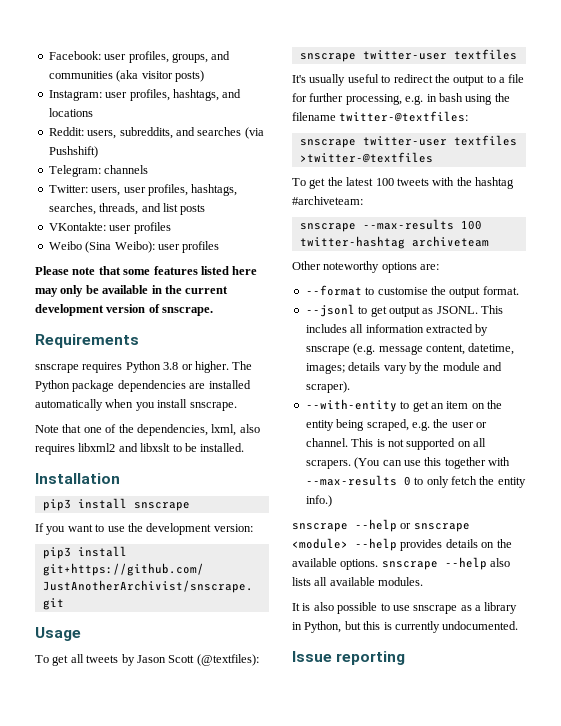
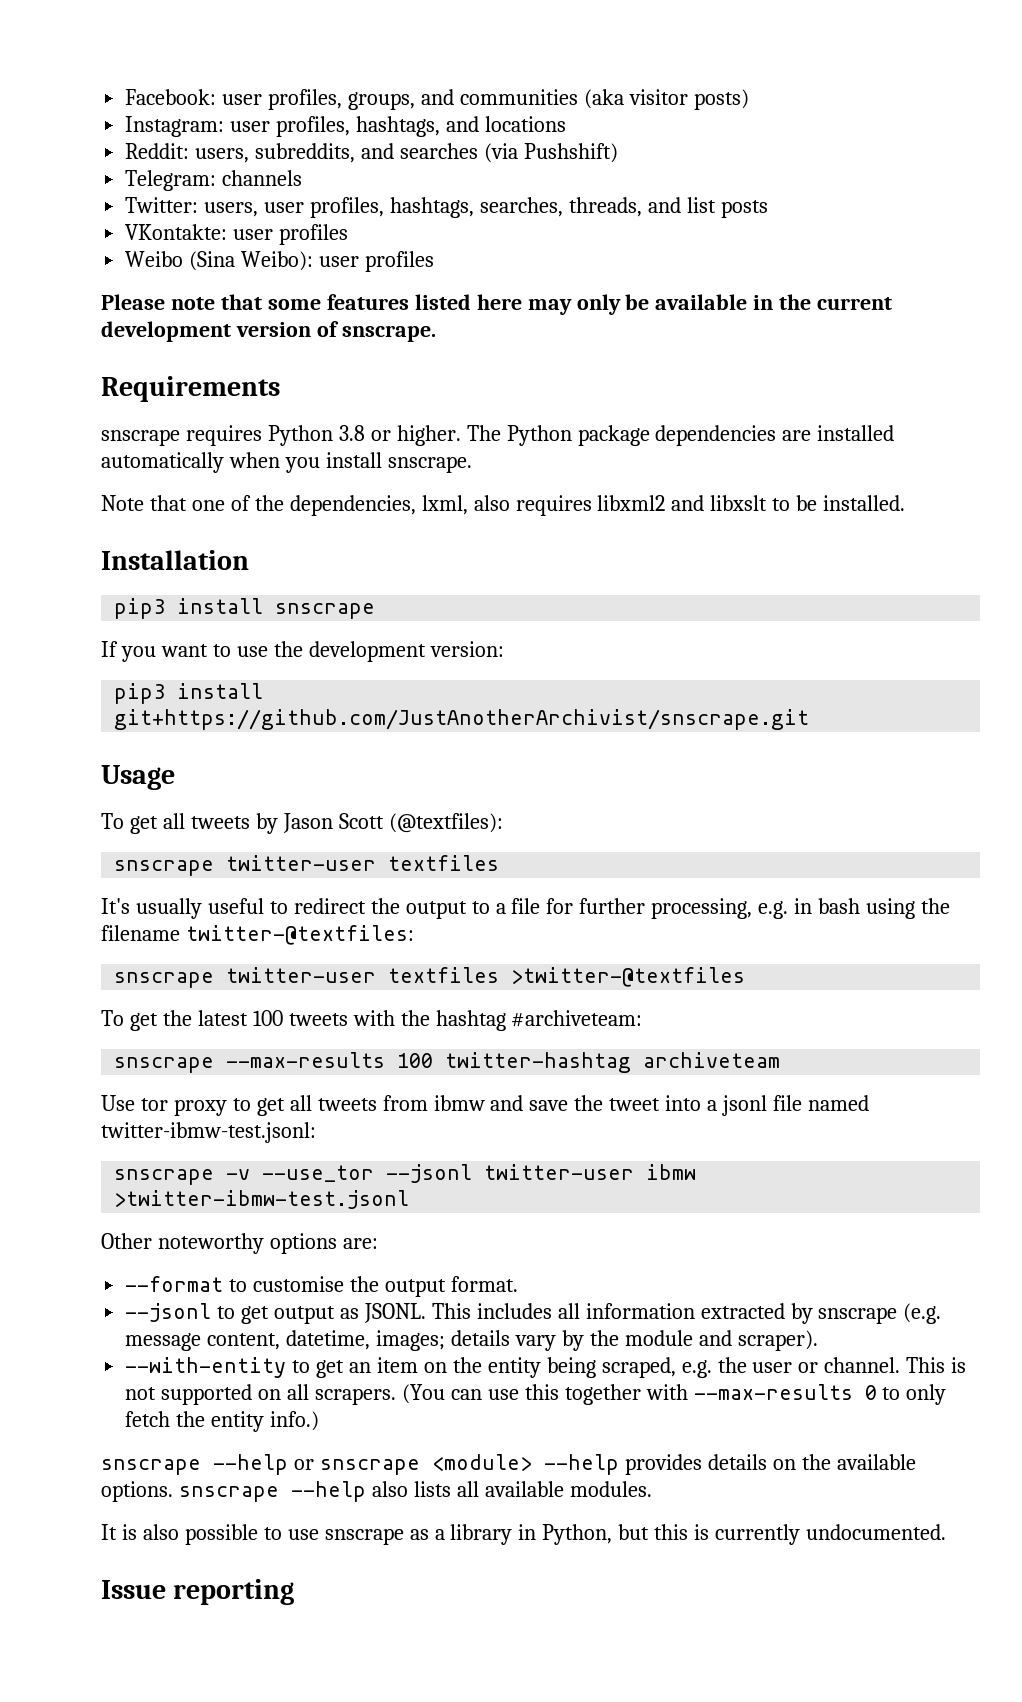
(489, 241) none -> [101,1095,869,1116] [101,1122,316,1143] [114,1164,697,1185] [114,1190,410,1209] // Use tor proxy to get all tweets from ibmw and save the tweet into a jsonl file named twitter-ibmw-test.jsonl: // snscrape -v --use_tor --jsonl twitter-user ibmw >twitter-ibmw-test.jsonl

